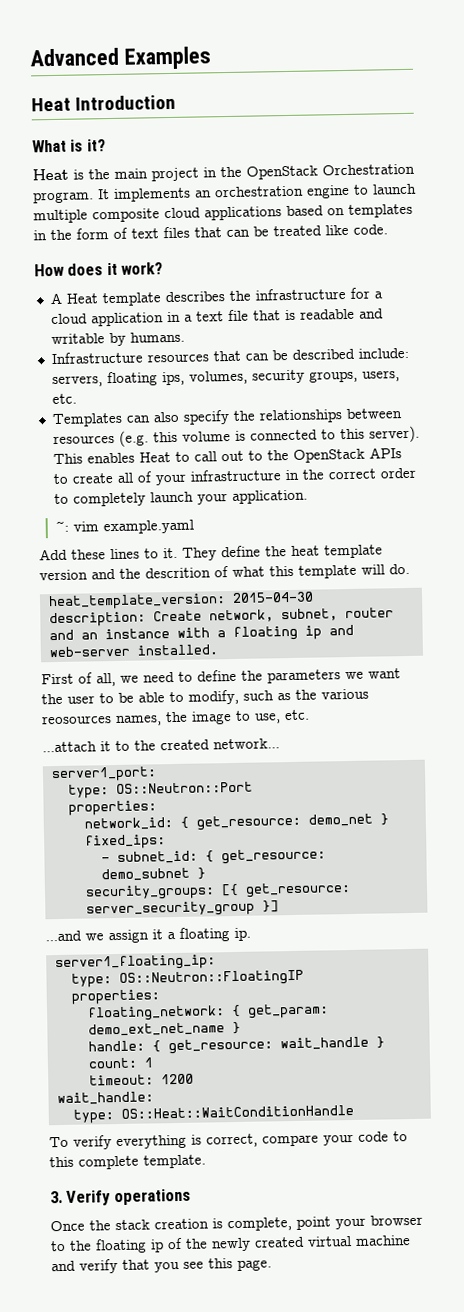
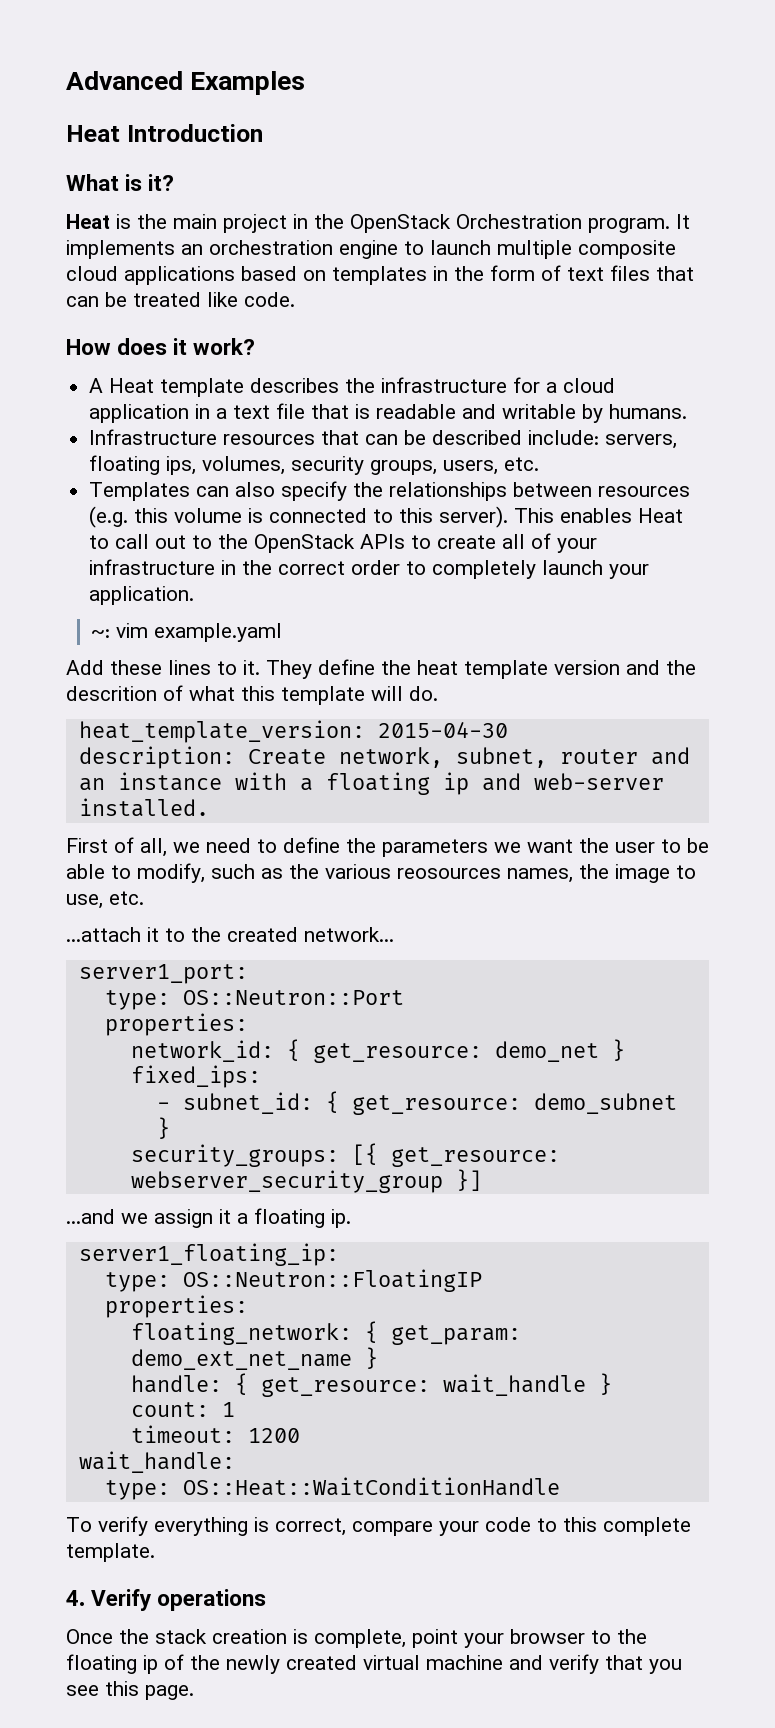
[85,900,255,918] server_security_group -> [130,1170,443,1193] webserver_security_group
[50,1190,63,1204] 3. -> [66,1590,85,1606] 4.

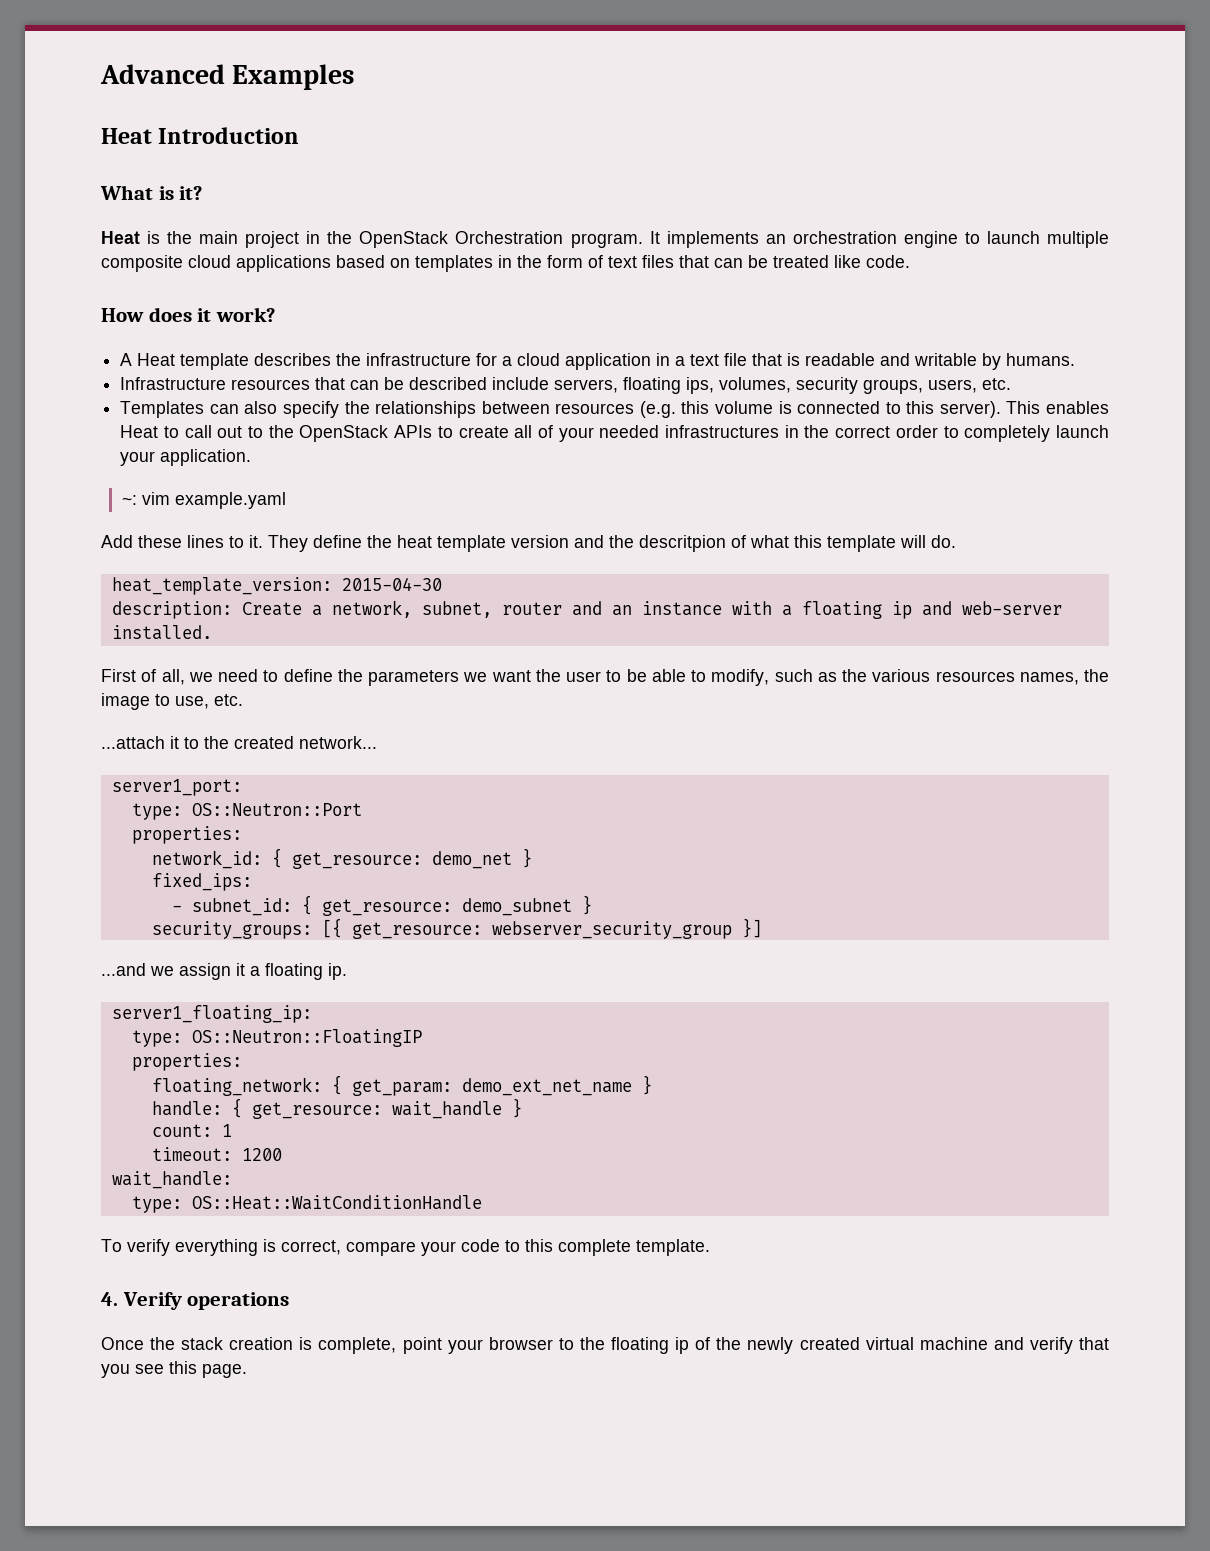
[528,430,600,445] include: -> [492,377,550,390] include
[89,559,216,575] infrastructure -> [599,425,780,438] needed infrastructures
[66,686,157,701] descrition -> [639,535,726,552] descritpion
(326, 757) none -> [311,605,322,616] a
[397,868,501,879] reosources -> [935,671,1015,682] resources

